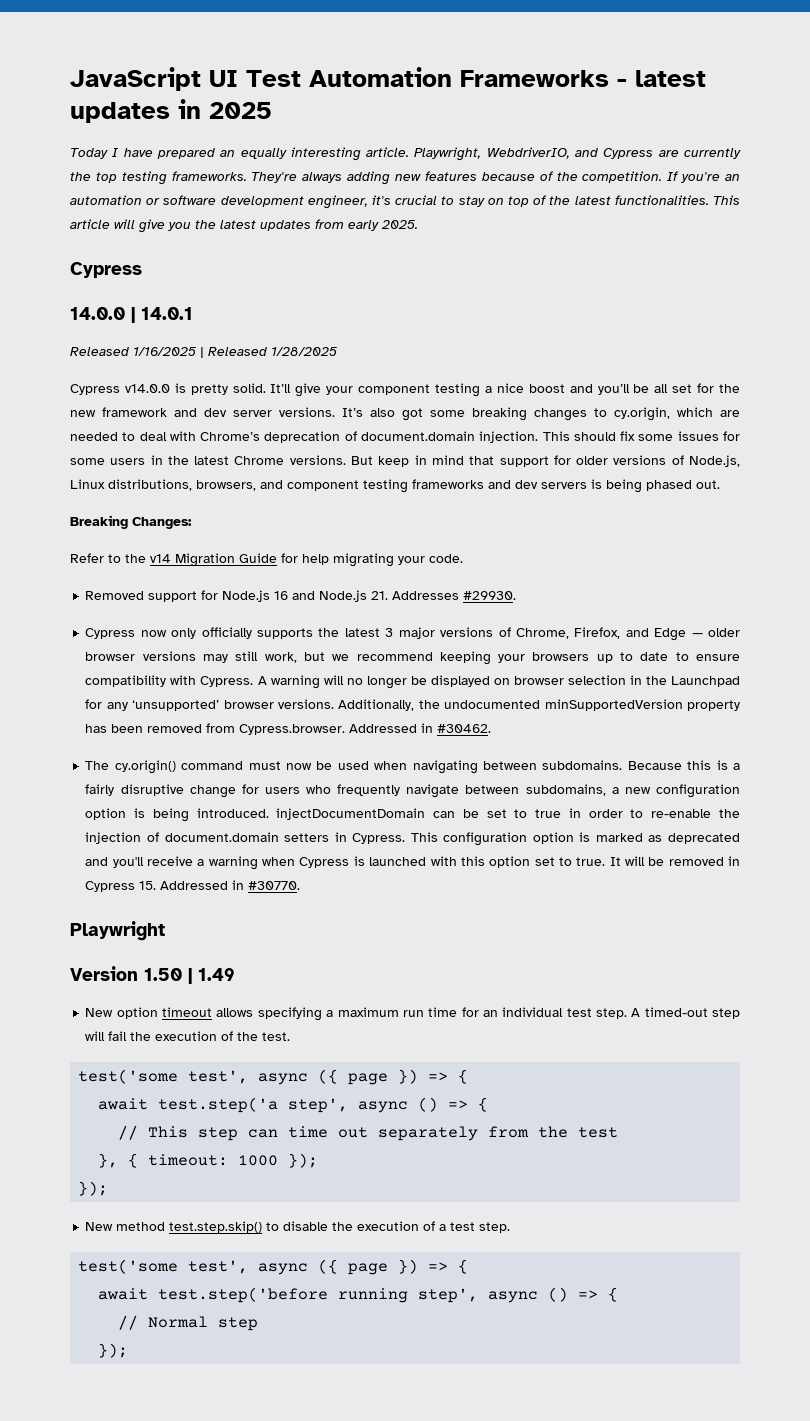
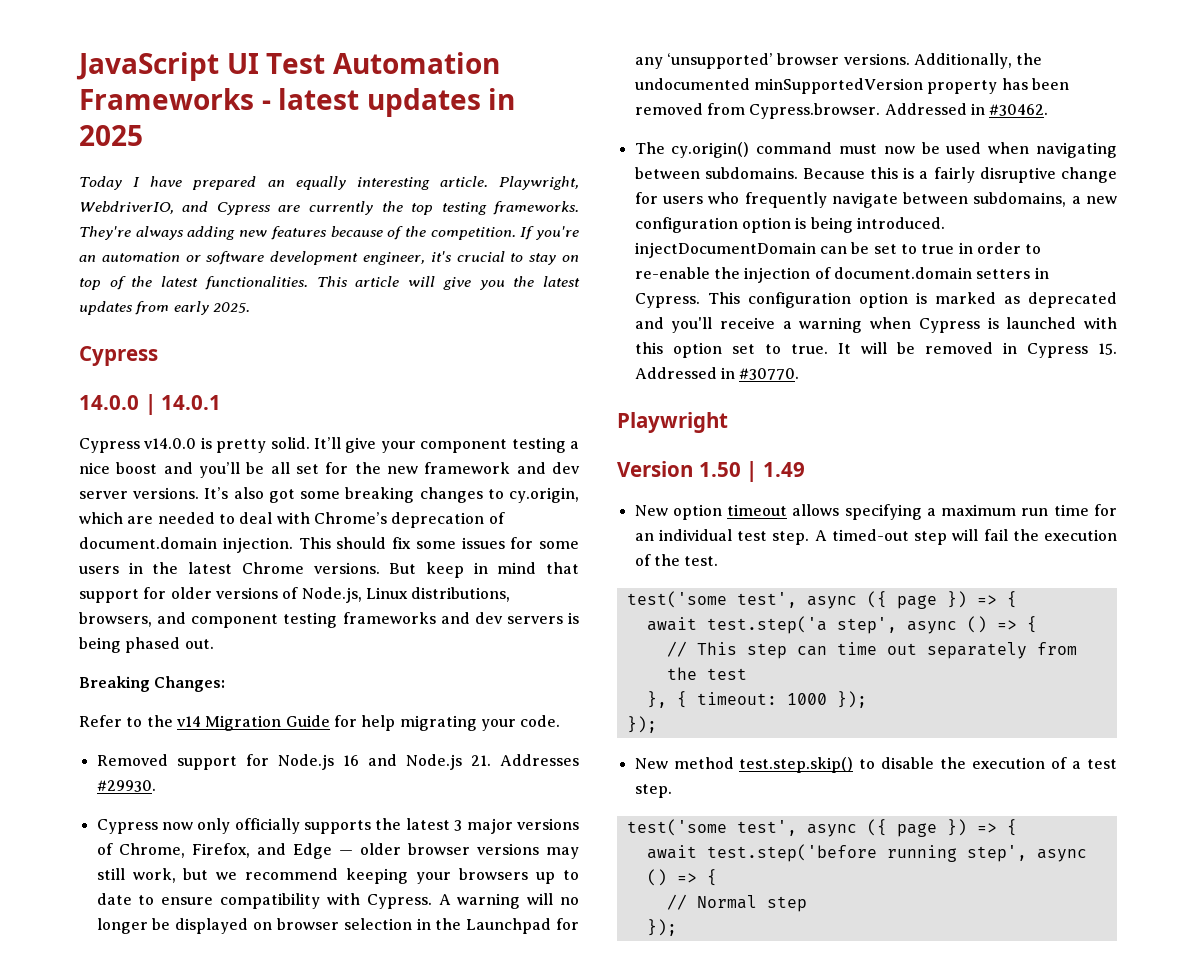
[70,347,337,358] // Released 1/16/2025 | Released 1/28/2025 -> (222, 402) none

